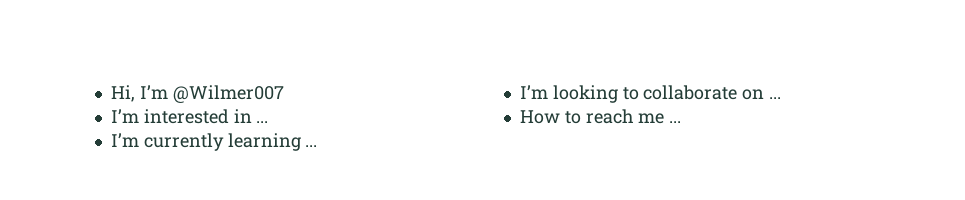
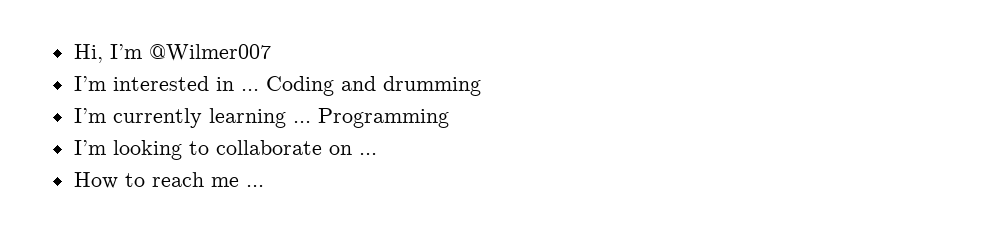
(269, 122) none -> [265,76,481,96] Coding and drumming
(318, 146) none -> [317,108,449,128] Programming

